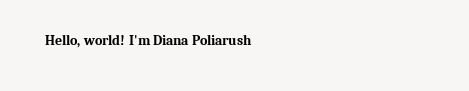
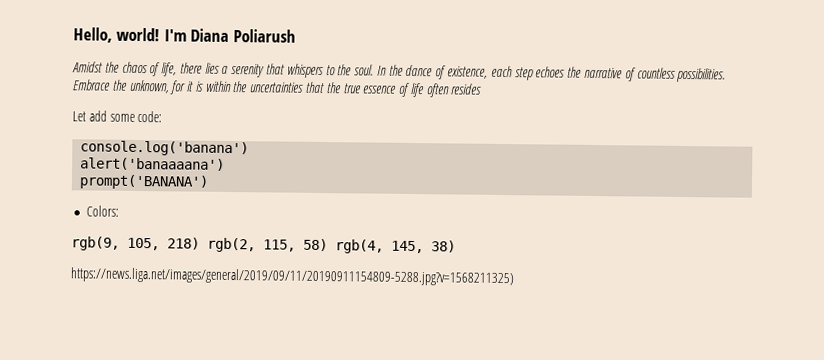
(253, 39) none -> [72,61,727,83] [72,79,483,98] [72,110,163,123] [80,140,250,157] [80,157,226,171] [79,174,210,190] [86,205,120,217] [71,236,456,254] [70,267,514,287] // Amidst the chaos of life, there lies a serenity that whispers to the soul. In the dance of existence, each step echoes the narrative of countless possibilities. Embrace the unknown, for it is within the uncertainties that the true essence of life often resides // Let add some code: // console.log('banana') // alert('banaaaana') // prompt('BANANA') // Colors: // rgb(9, 105, 218) rgb(2, 115, 58) rgb(4, 145, 38) // https://news.liga.net/images/general/2019/09/11/20190911154809-5288.jpg?v=1568211325)

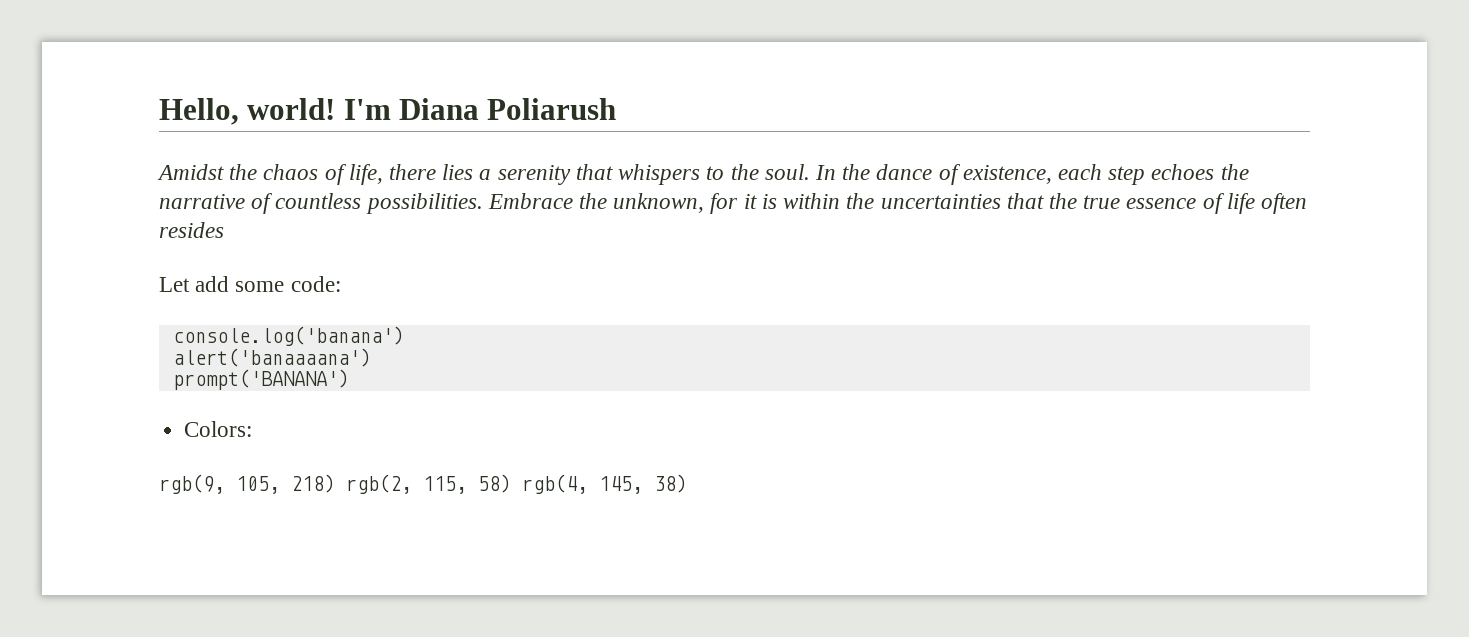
[70,267,514,287] // https://news.liga.net/images/general/2019/09/11/20190911154809-5288.jpg?v=1568211325) -> (687, 483) none

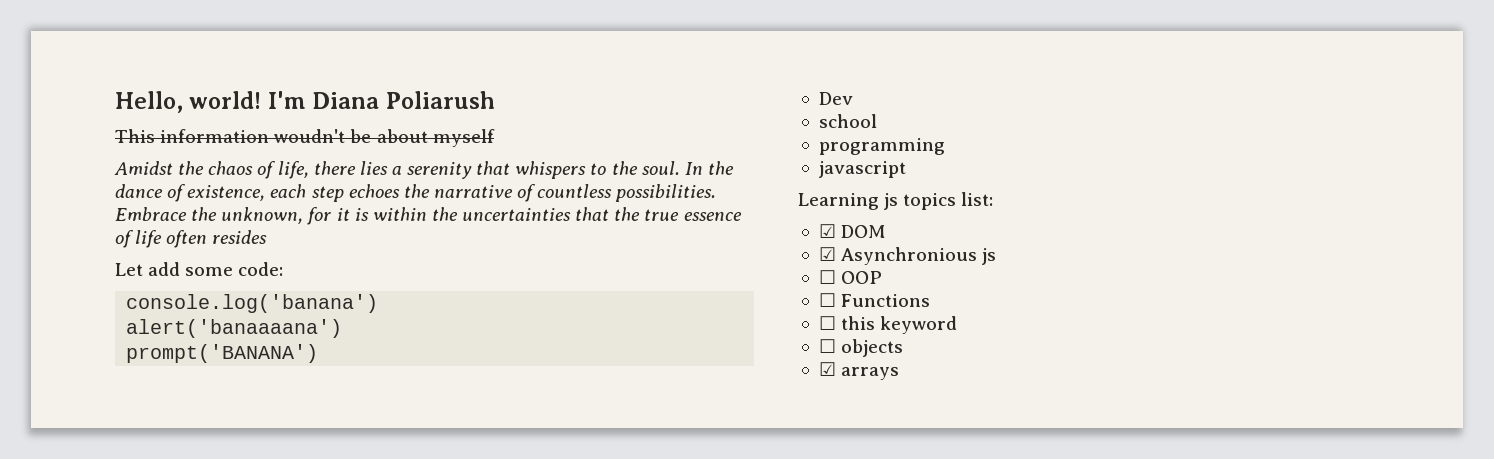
(617, 109) none -> [115,129,495,147] // This information woudn't be about myself
[184,421,253,437] [159,474,687,494] Colors: // rgb(9, 105, 218) rgb(2, 115, 58) rgb(4, 145, 38) -> [818,92,853,105] [818,114,877,128] [818,138,945,155] [818,161,906,178] [798,192,994,210] [818,224,887,238] [818,247,997,265] [818,270,883,284] [818,293,931,307] [818,316,958,334] [818,339,904,357] [818,362,900,380] Dev // school // programming // javascript // Learning js topics list: // ☑ DOM // ☑ Asynchronious js // ☐ OOP // ☐ Functions // ☐ this keyword // ☐ objects // ☑ arrays

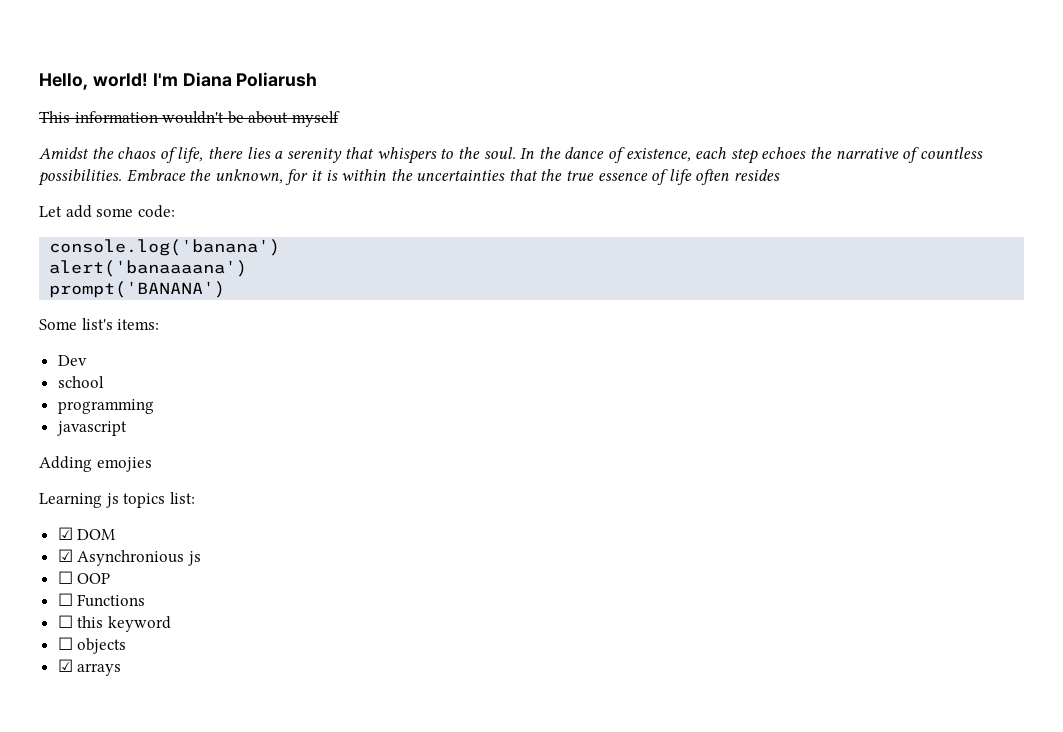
[274,129,346,143] woudn't -> [162,111,225,124] wouldn't
(319, 353) none -> [39,318,160,330] // Some list's items:
(906, 169) none -> [39,456,152,472] // Adding emojies

